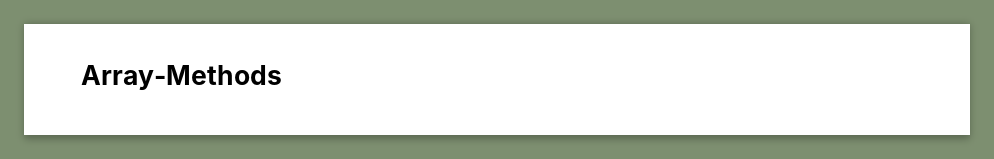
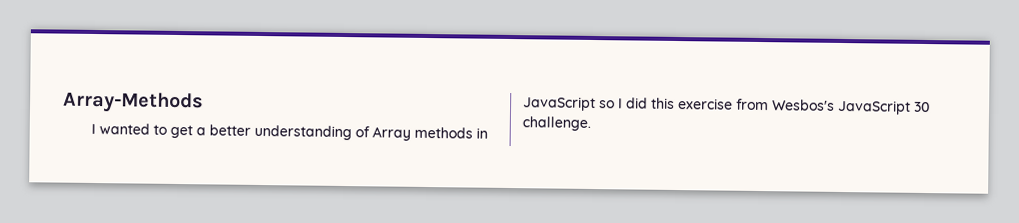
(282, 78) none -> [91,123,489,141] [523,96,930,115] [522,116,591,131] // I wanted to get a better understanding of Array methods in JavaScript so I did this exercise from Wesbos's JavaScript 30 challenge.

